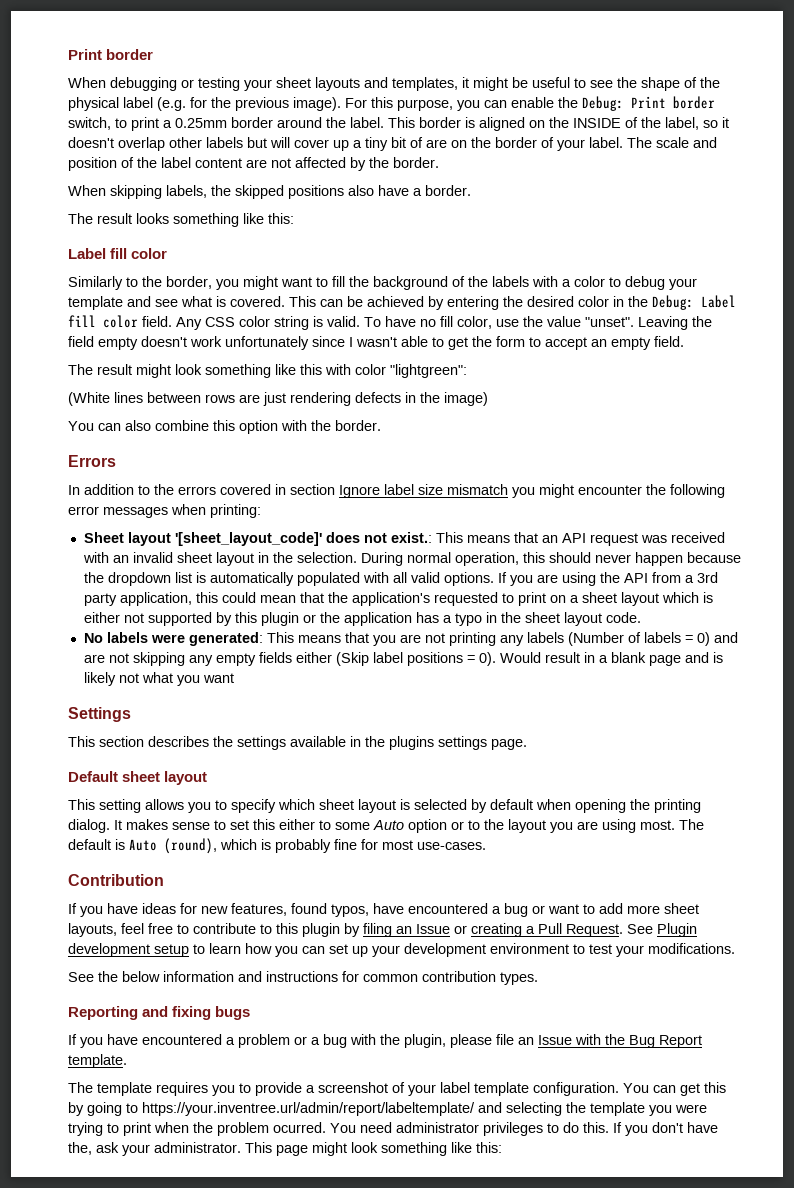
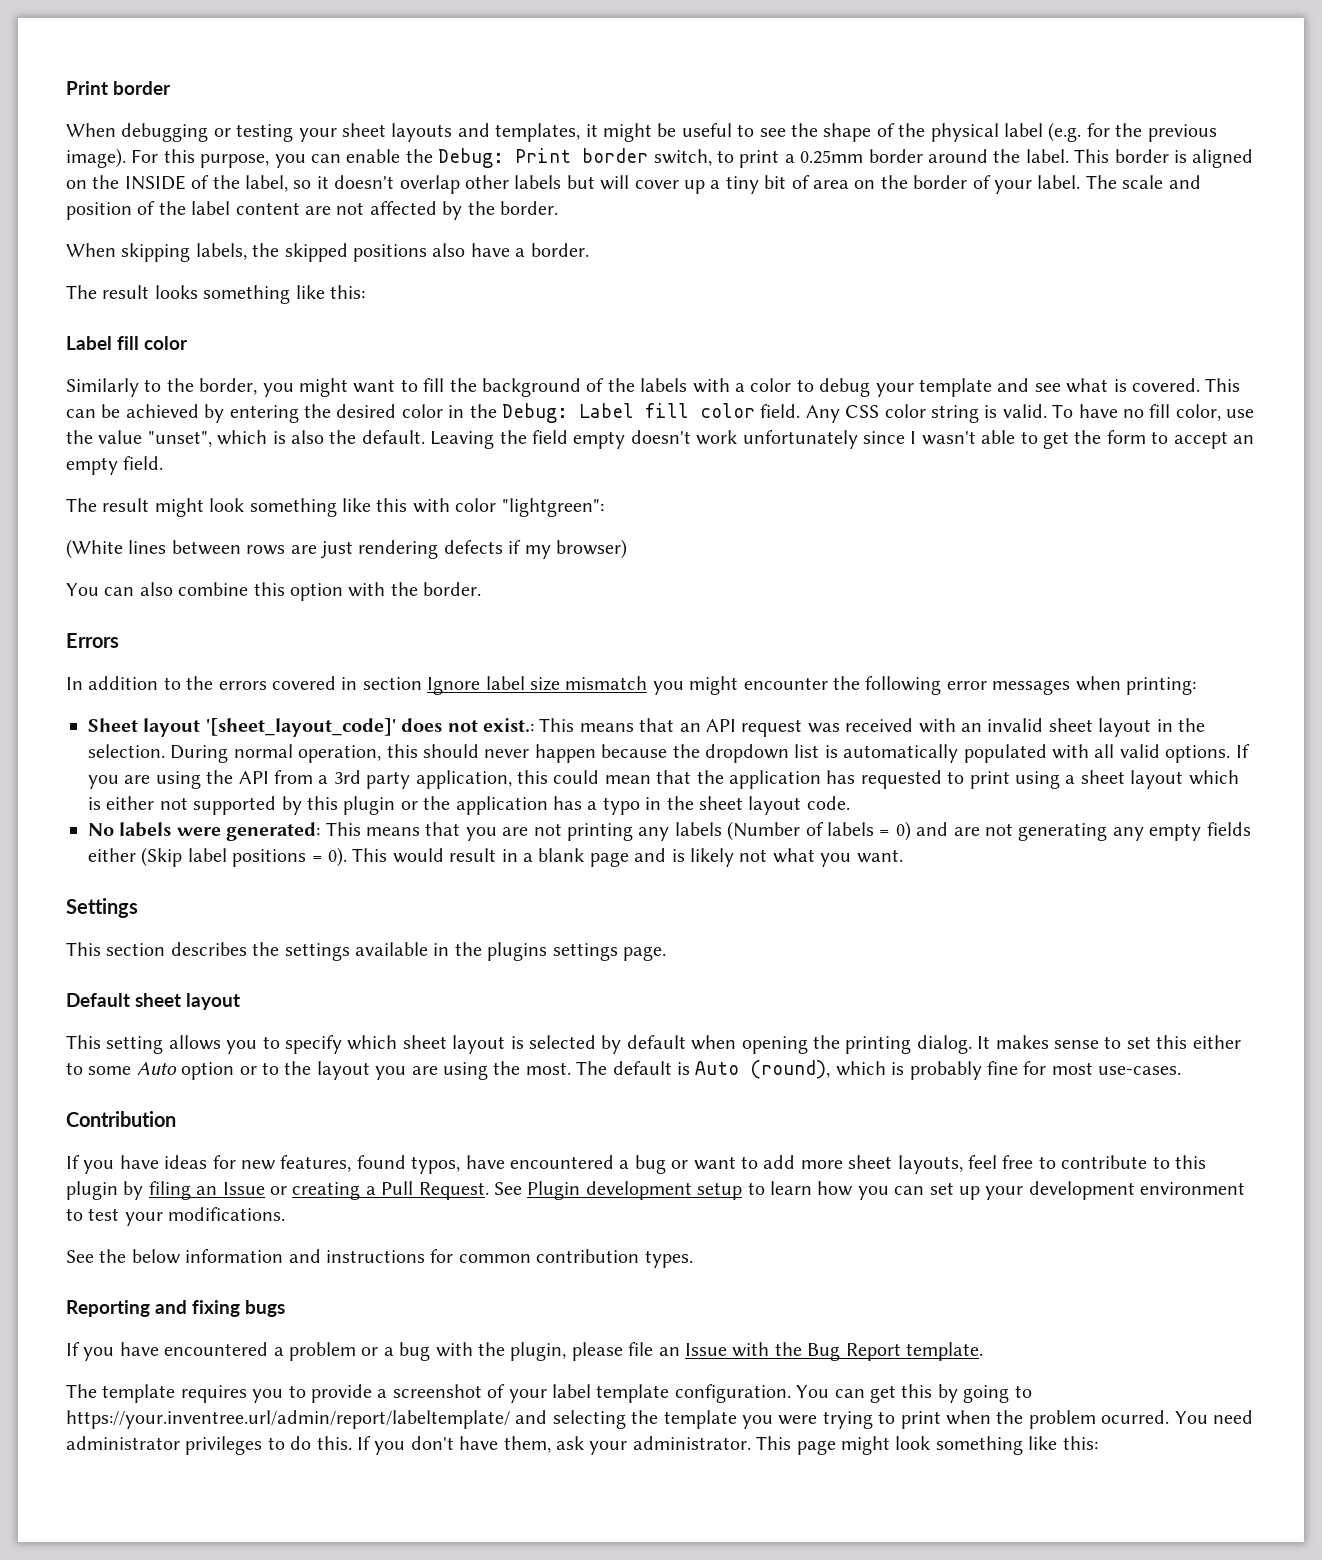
[426,139,447,148] are -> [812,180,849,189] area
[585,317,634,327] "unset". -> [147,430,425,447] "unset", which is also the default.
[405,392,488,406] in the image) -> [508,539,627,559] if my browser)
[351,592,430,606] application's -> [728,770,856,789] application has
[549,595,566,603] on -> [1014,771,1060,789] using
[132,652,185,666] skipping -> [1018,823,1108,841] generating
[499,652,541,663] Would -> [352,848,444,863] This would
[202,673,234,683] want -> [856,849,903,863] want.
(636, 826) none -> [493,1061,521,1075] the
[68,1142,92,1155] the, -> [503,1436,551,1453] them,

